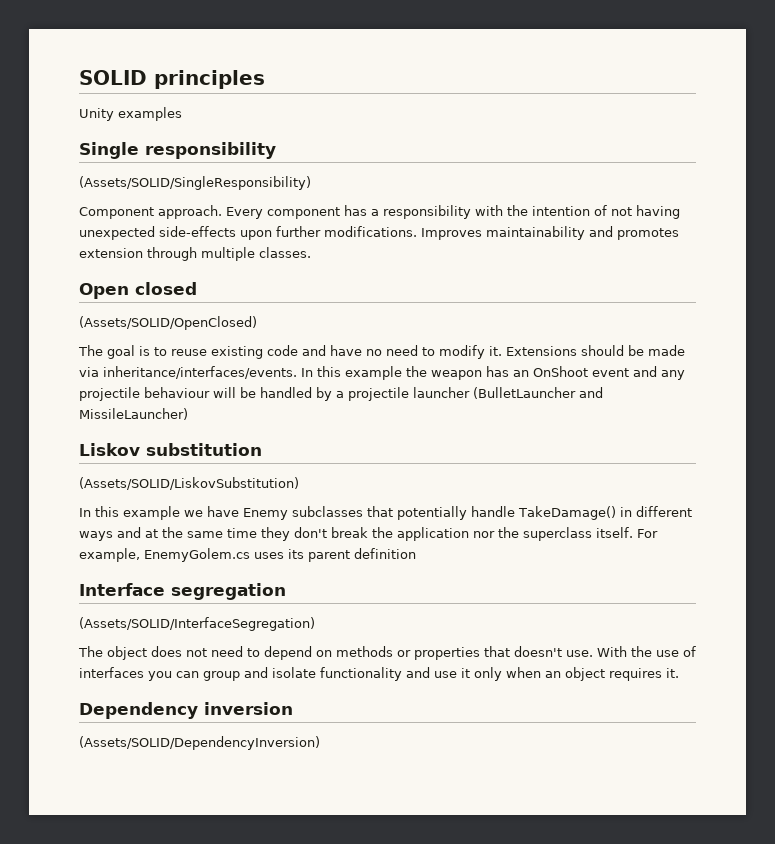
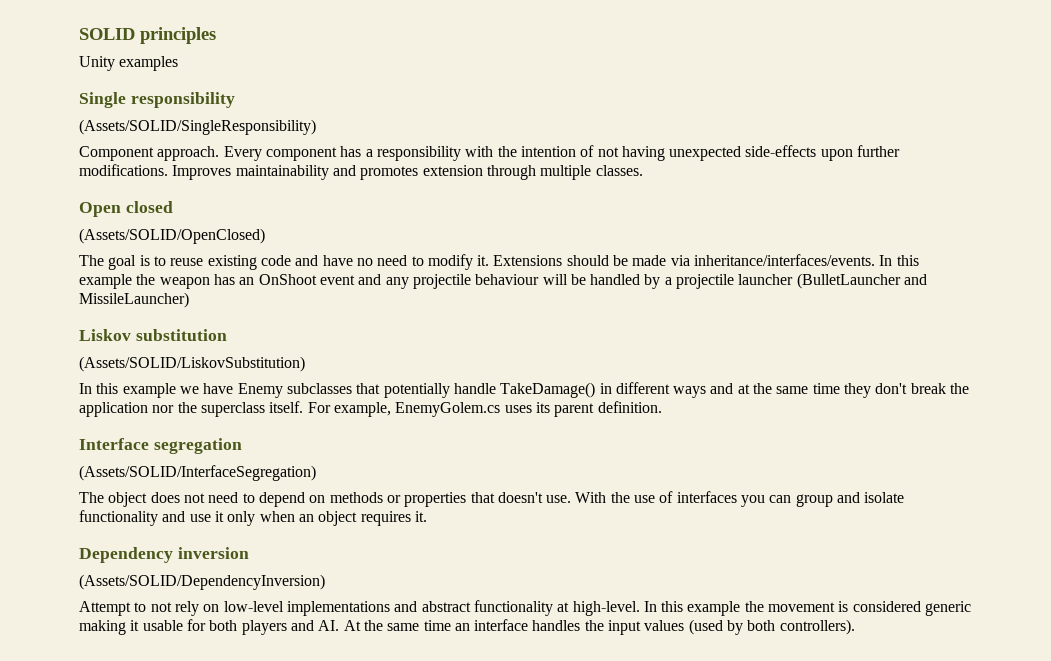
[354,548,416,559] definition -> [597,401,662,413] definition.
(320, 743) none -> [79,600,972,616] [79,619,855,635] // Attempt to not rely on low-level implementations and abstract functionality at high-level. In this example the movement is considered generic making it usable for both players and AI. At the same time an interface handles the input values (used by both controllers).

